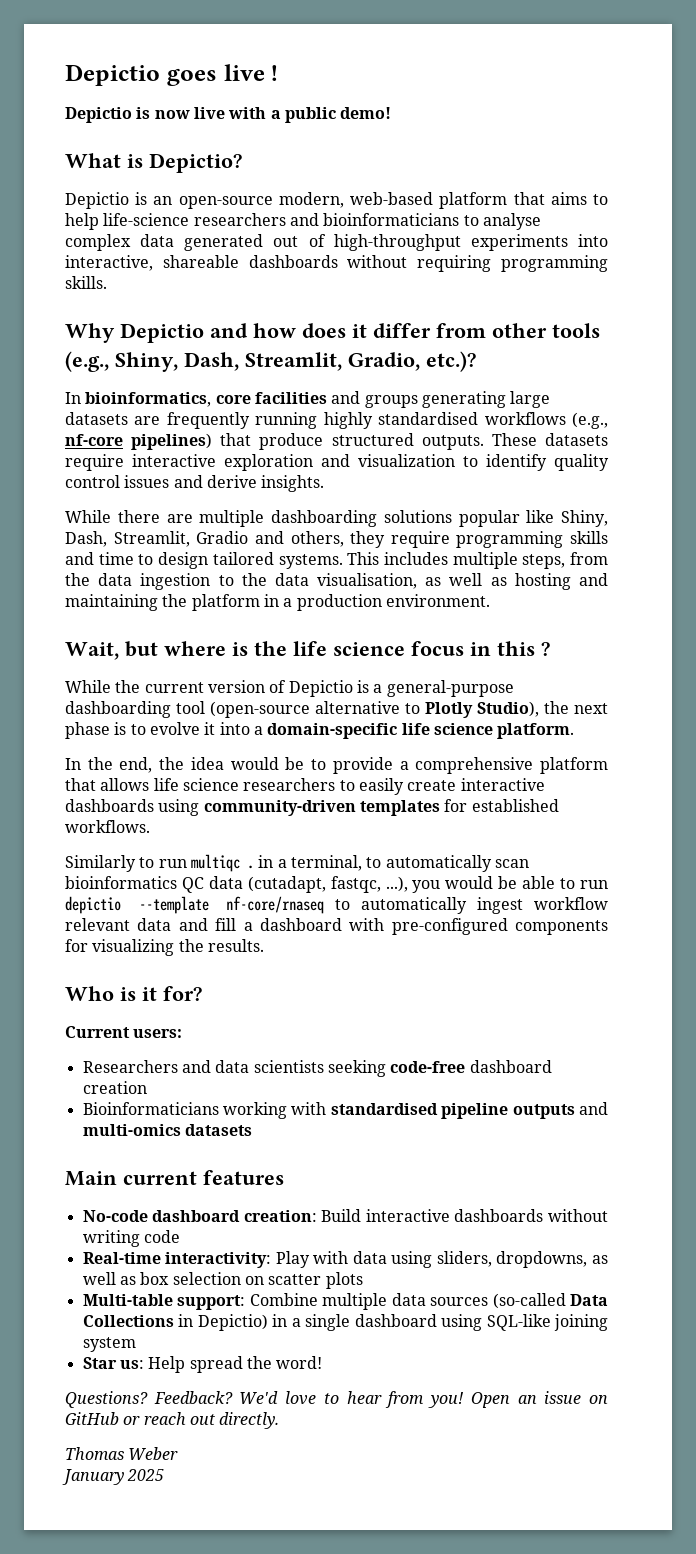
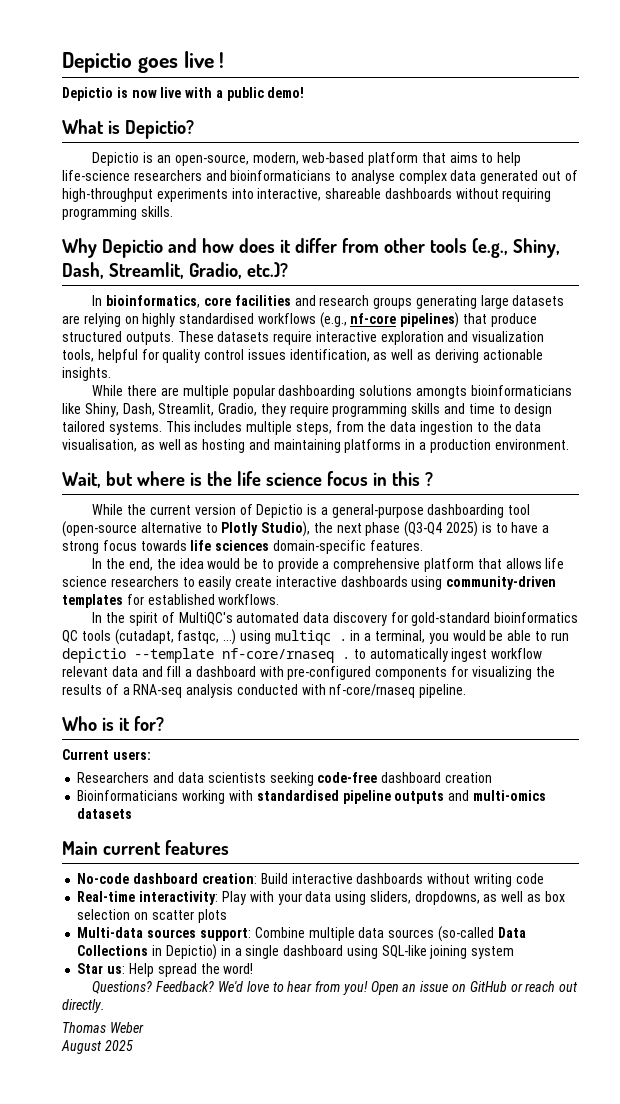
[178,196,273,209] open-source -> [174,154,249,166] open-source,
(361, 397) none -> [319,295,370,306] research
[166,412,318,429] frequently running -> [83,313,139,327] relying on
[463,454,609,471] [65,475,257,488] to identify quality control issues and derive -> [62,349,543,363] tools, helpful for quality control issues identification, as well as deriving actionable
(265, 518) none -> [232,385,275,399] popular
[458,510,520,527] popular -> [415,385,572,399] amongts bioinformaticians
[196,531,344,547] Gradio and others, -> [218,403,258,416] Gradio,
[162,594,260,611] the platform -> [344,439,402,453] platforms
[114,722,575,739] is to evolve it into a domain-specific life science platform. -> [404,521,550,537] [62,540,423,554] (Q3-Q4 2025) is to have a strong focus towards life sciences domain-specific features.
[65,855,187,872] Similarly to run -> [92,612,579,626] [62,629,271,645] In the spirit of MultiQC's automated data discovery for gold-standard bioinformatics QC tools (cutadapt, fastqc, ...) using
[366,855,529,872] [65,876,408,893] to automatically scan bioinformatics QC data (cutadapt, fastqc, ...), -> (426, 636) none
(325, 905) none -> [342,657,350,659] .
[207,939,264,952] results. -> [62,684,467,698] results of a RNA-seq analysis conducted with nf-core/rnaseq pipeline.
(349, 1257) none -> [277,893,302,905] your
[82,1294,173,1306] Multi-table -> [77,927,197,938] Multi-data sources
[62,1469,124,1485] January -> [61,1040,102,1054] August

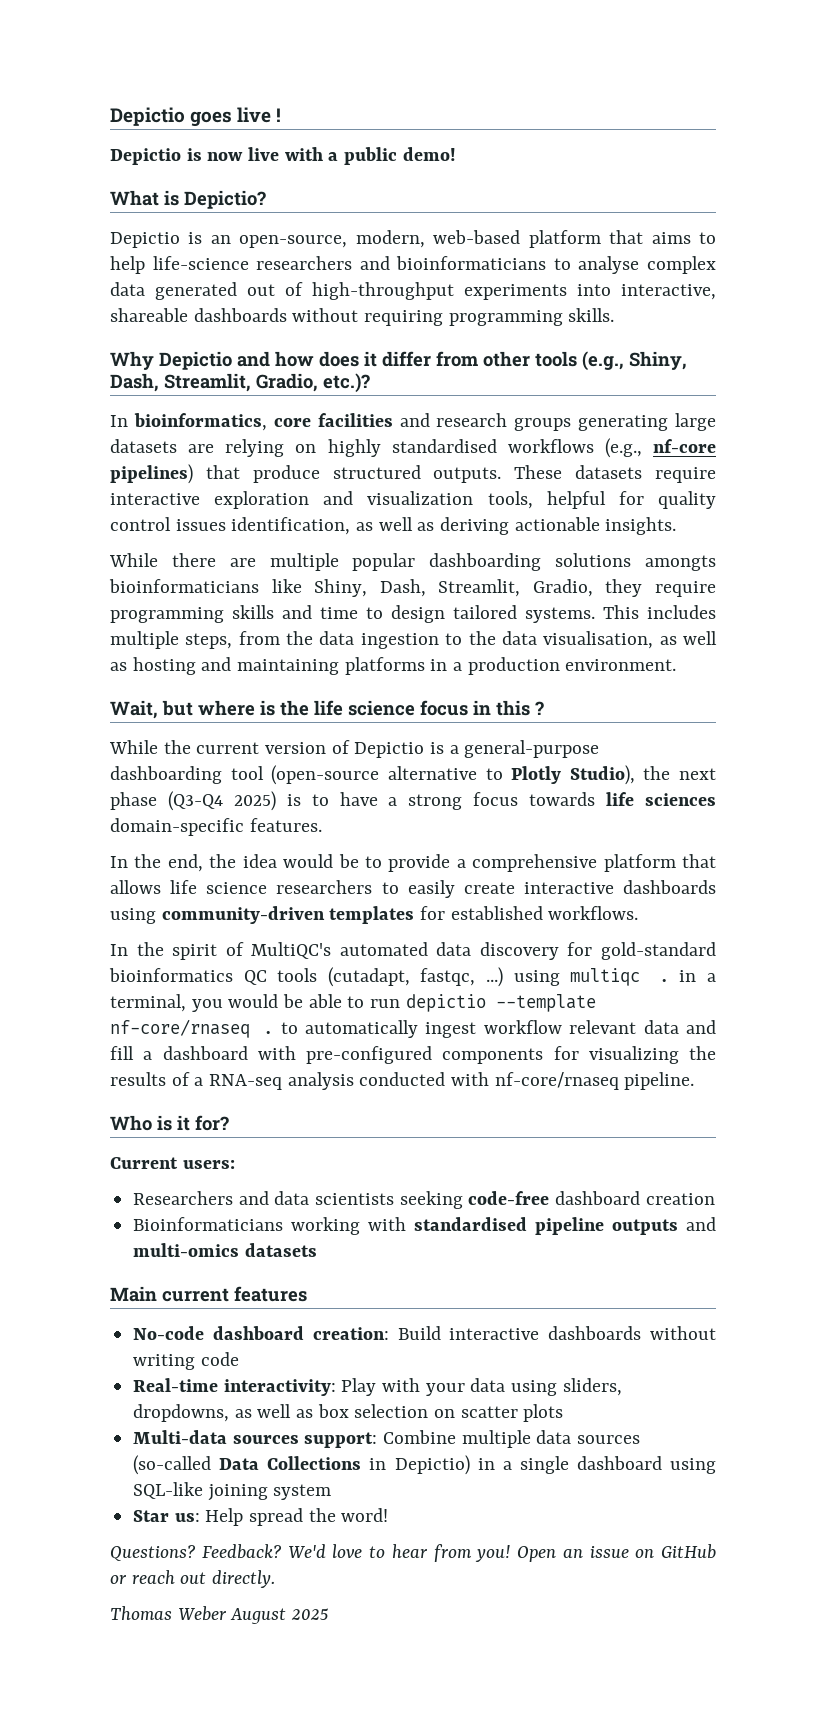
(144, 1027) // -> (227, 1613) none

